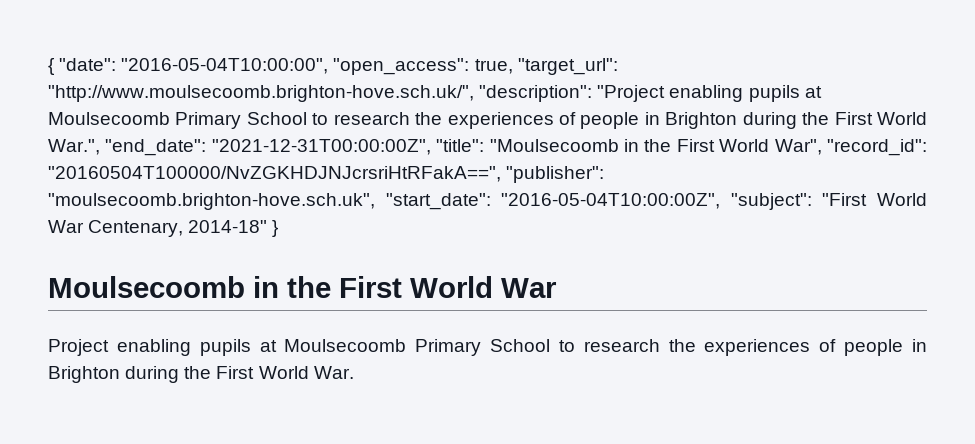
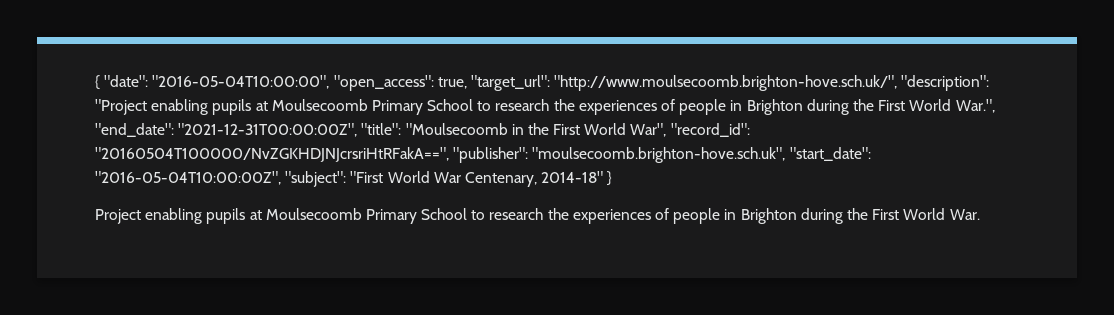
[48,276,557,298] // Moulsecoomb in the First World War -> (613, 178) none

